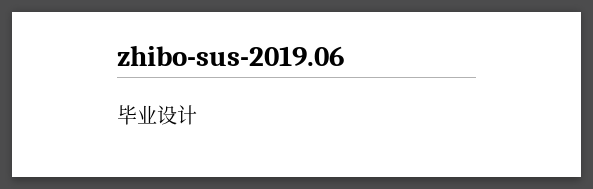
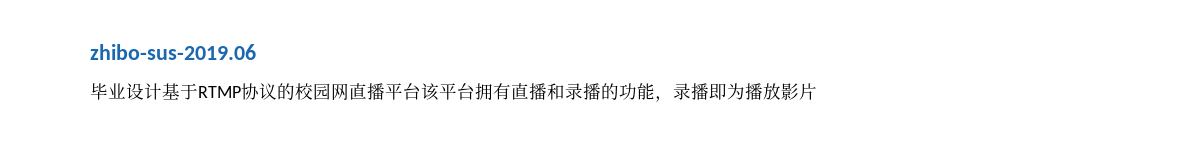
(197, 115) none -> [162,83,817,102] 基于RTMP协议的校园网直播平台该平台拥有直播和录播的功能，录播即为播放影片

